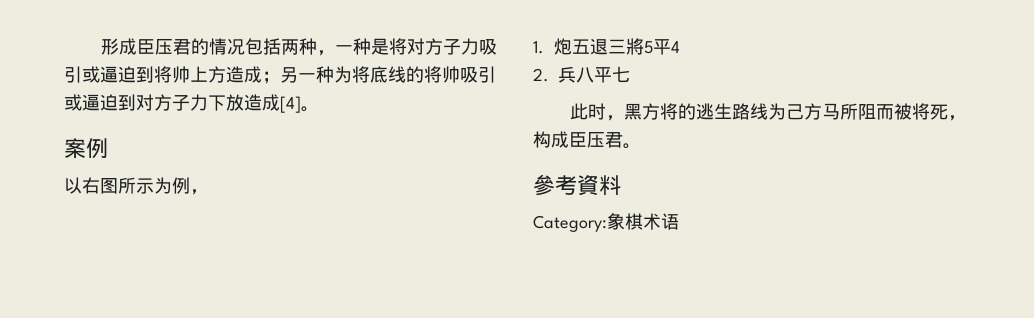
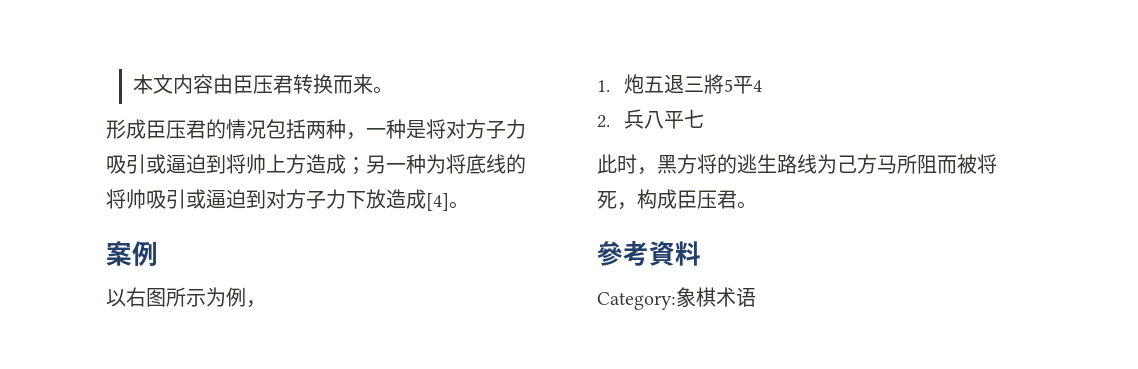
(100, 46) none -> [133,74,394,94] 本文内容由臣压君转换而来。 //

